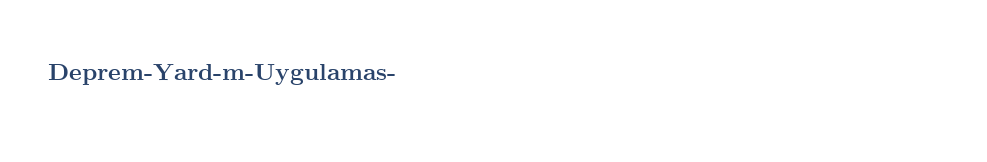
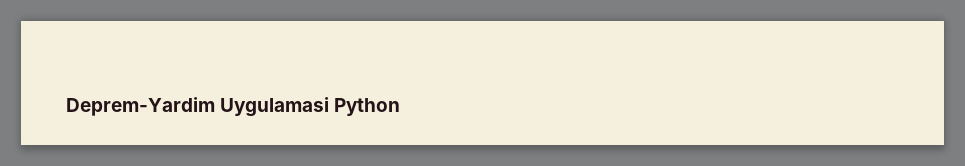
[48,64,396,85] Deprem-Yard-m-Uygulamas- -> [66,97,401,117] Deprem-Yardim Uygulamasi Python

